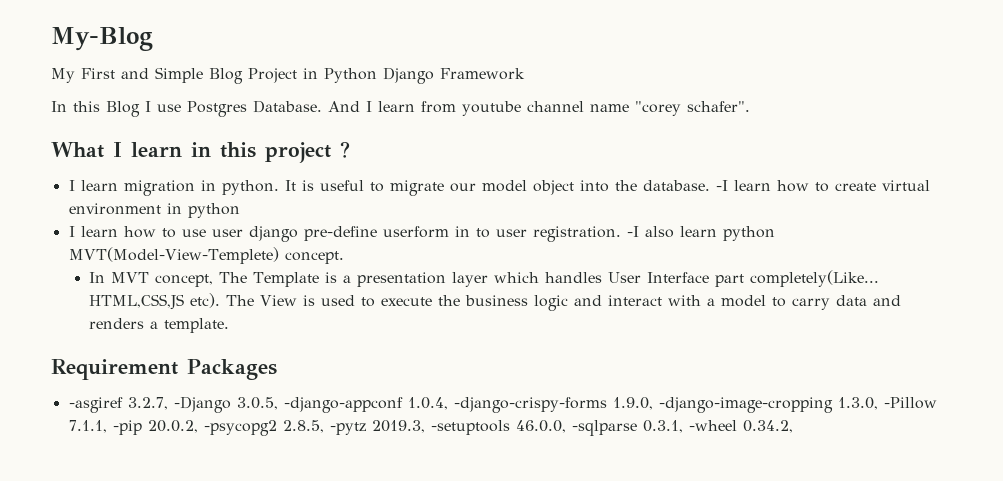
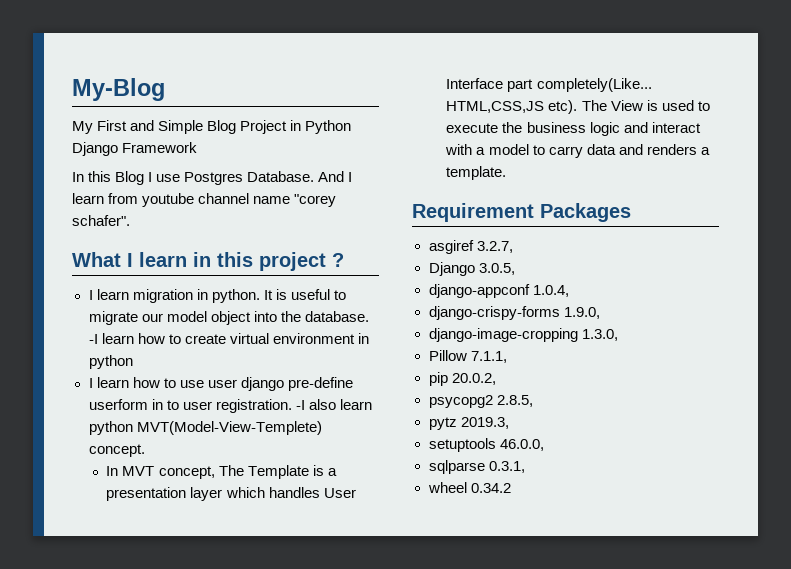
[68,397,123,413] -asgiref -> [428,240,474,254] asgiref
[173,396,231,413] -Django -> [428,262,475,276] // Django
[283,397,403,413] -django-appconf -> [428,284,530,298] // django-appconf
[453,397,607,413] -django-crispy-forms -> [428,306,560,320] // django-crispy-forms
[658,397,833,413] -django-image-cropping -> [428,328,578,342] // django-image-cropping
[883,397,937,409] -Pillow -> [428,350,467,361] // Pillow
[112,420,142,435] -pip -> [428,372,448,386] // pip
[203,420,277,436] -psycopg2 -> [428,395,493,408] // psycopg2
[329,422,366,435] -pytz -> [428,417,457,430] // pytz
[430,420,510,435] -setuptools -> [428,438,496,452] // setuptools
[571,420,637,436] -sqlparse -> [428,460,485,474] // sqlparse
[688,420,793,433] -wheel 0.34.2, -> [427,482,511,493] // wheel 0.34.2

